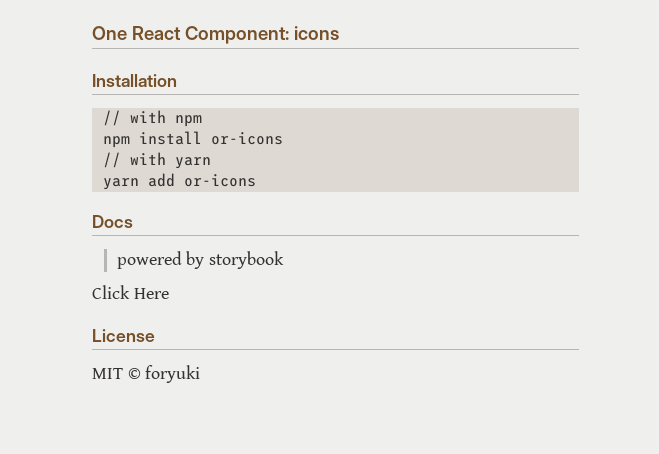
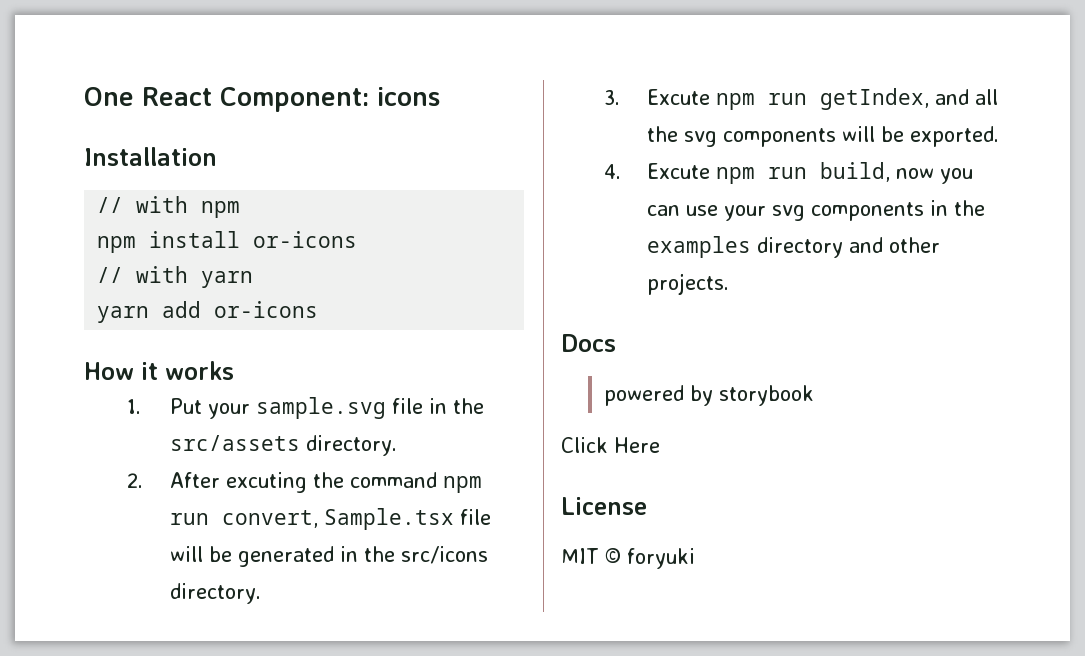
(256, 180) none -> [84,361,234,380] [126,397,484,419] [169,435,397,456] [126,472,482,493] [169,508,491,530] [169,546,488,567] [169,583,261,604] [603,88,998,110] [646,126,999,147] [603,162,973,184] [646,200,985,221] [646,236,940,258] [646,273,729,295] // How it works // 1. Put your sample.svg file in the src/assets directory. // 2. After excuting the command npm run convert, Sample.tsx file will be generated in the src/icons directory. // 3. Excute npm run getIndex, and all the svg components will be exported. // 4. Excute npm run build, now you can use your svg components in the examples directory and other projects.

